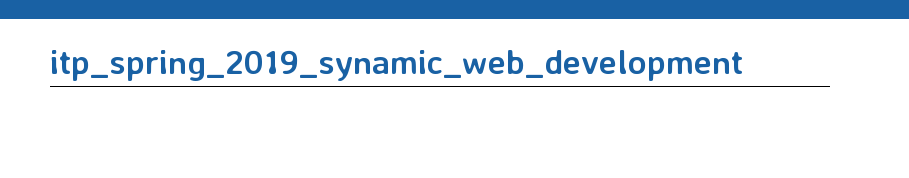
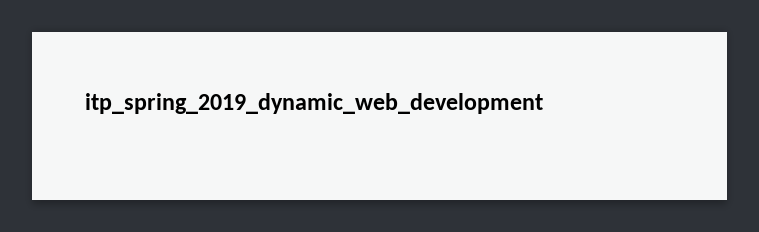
[50,50,743,81] itp_spring_2019_synamic_web_development -> [85,93,543,114] itp_spring_2019_dynamic_web_development

